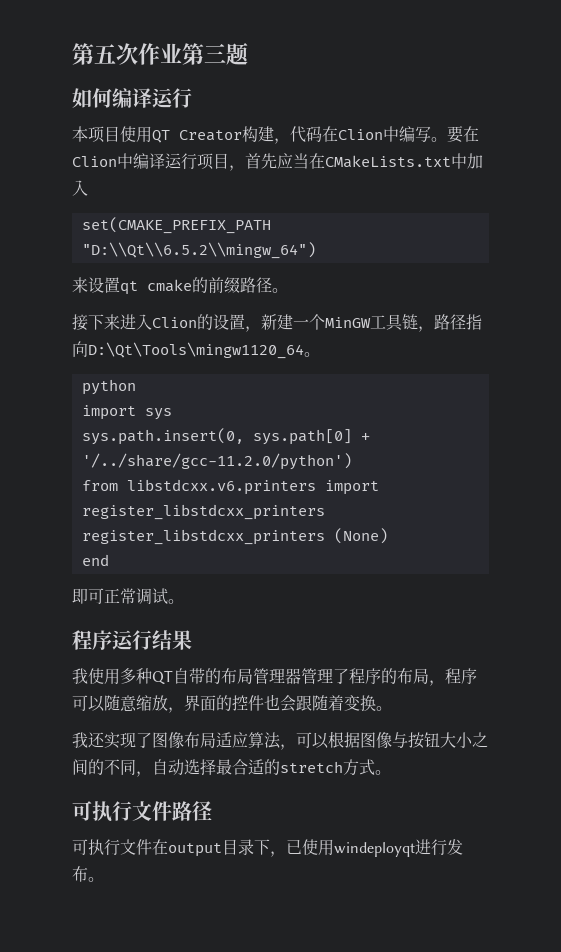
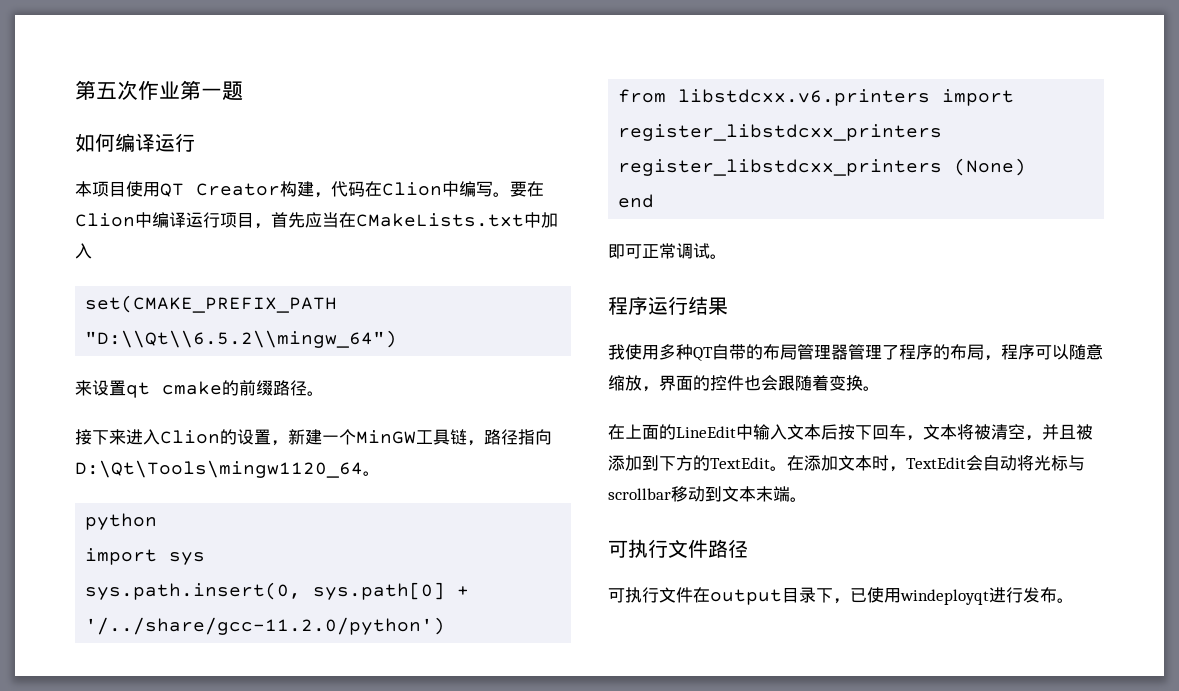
[204,43,226,63] 三 -> [201,88,222,98] 一
[72,731,488,750] [72,759,375,777] 我还实现了图像布局适应算法，可以根据图像与按钮大小之间的不同，自动选择最合适的stretch方式 -> [608,424,1093,441] [608,455,1085,472] [608,486,790,502] 在上面的LineEdit中输入文本后按下回车，文本将被清空，并且被添加到下方的TextEdit。在添加文本时，TextEdit会自动将光标与scrollbar移动到文本末端

